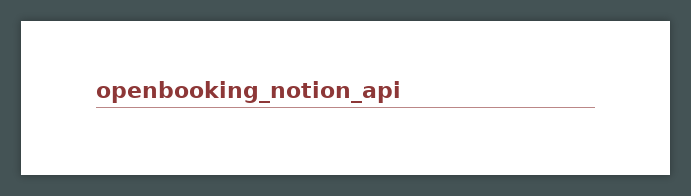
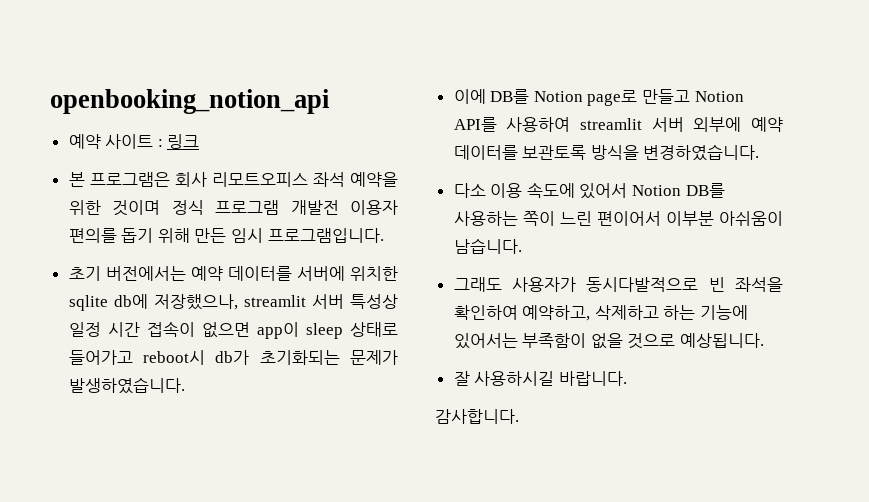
(401, 92) none -> [68,134,200,149] [68,172,398,187] [68,200,398,216] [68,228,384,243] [68,266,398,281] [68,294,398,311] [68,321,399,339] [68,350,398,365] [68,377,185,394] [453,89,744,106] [453,117,783,132] [453,144,760,161] [453,182,725,199] [453,211,783,226] [453,238,522,254] [453,277,783,292] [453,305,749,321] [453,333,765,349] [453,371,627,386] [435,409,519,424] // 예약 사이트 : 링크 // 본 프로그램은 회사 리모트오피스 좌석 예약을 위한 것이며 정식 프로그램 개발전 이용자 편의를 돕기 위해 만든 임시 프로그램입니다. // 초기 버전에서는 예약 데이터를 서버에 위치한 sqlite db에 저장했으나, streamlit 서버 특성상 일정 시간 접속이 없으면 app이 sleep 상태로 들어가고 reboot시 db가 초기화되는 문제가 발생하였습니다. // 이에 DB를 Notion page로 만들고 Notion API를 사용하여 streamlit 서버 외부에 예약 데이터를 보관토록 방식을 변경하였습니다. // 다소 이용 속도에 있어서 Notion DB를 사용하는 쪽이 느린 편이어서 이부분 아쉬움이 남습니다. // 그래도 사용자가 동시다발적으로 빈 좌석을 확인하여 예약하고, 삭제하고 하는 기능에 있어서는 부족함이 없을 것으로 예상됩니다. // 잘 사용하시길 바랍니다. // 감사합니다.

